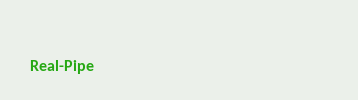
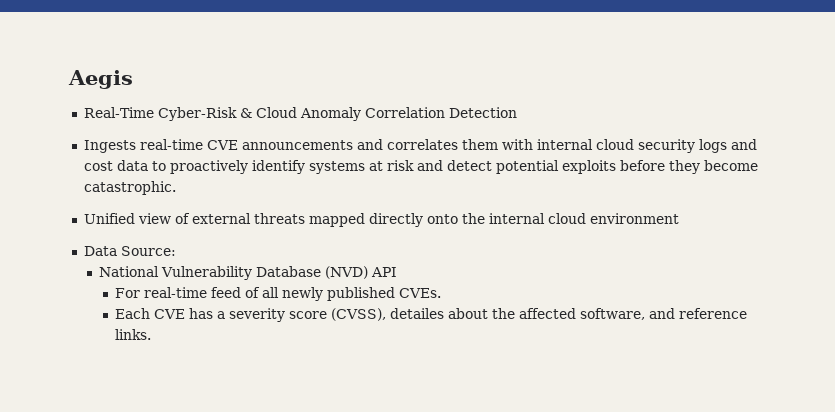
[30,60,94,74] Real-Pipe -> [68,70,133,89] [83,107,517,121] [83,139,757,153] [83,160,758,174] [83,181,176,195] [83,213,679,227] [83,246,176,256] [99,266,398,280] [114,287,441,301] [114,308,747,322] [114,329,151,340] Aegis // Real-Time Cyber-Risk & Cloud Anomaly Correlation Detection // Ingests real-time CVE announcements and correlates them with internal cloud security logs and cost data to proactively identify systems at risk and detect potential exploits before they become catastrophic. // Unified view of external threats mapped directly onto the internal cloud environment // Data Source: // National Vulnerability Database (NVD) API // For real-time feed of all newly published CVEs. // Each CVE has a severity score (CVSS), detailes about the affected software, and reference links.

